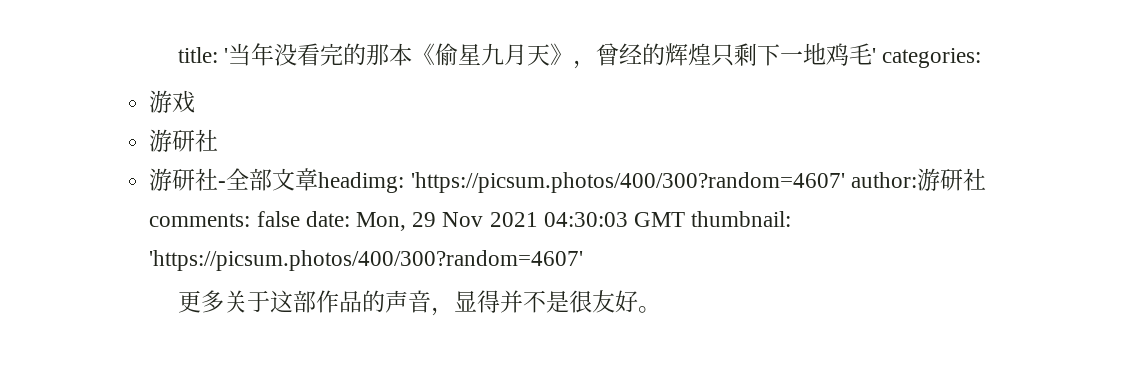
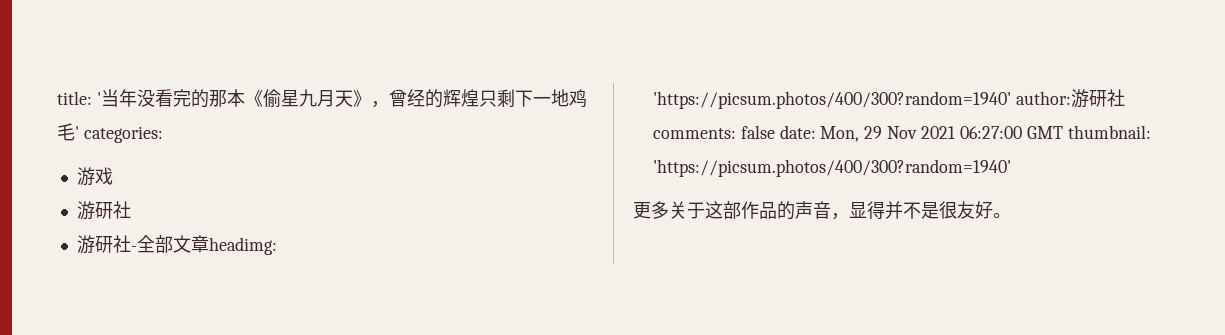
[410,172,845,193] 'https://picsum.photos/400/300?random=4607' -> [652,91,1011,109] 'https://picsum.photos/400/300?random=1940'
[543,212,628,227] 04:30:03 -> [959,126,1022,139] 06:27:00
[149,250,584,271] 'https://picsum.photos/400/300?random=4607' -> [652,159,1011,177] 'https://picsum.photos/400/300?random=1940'

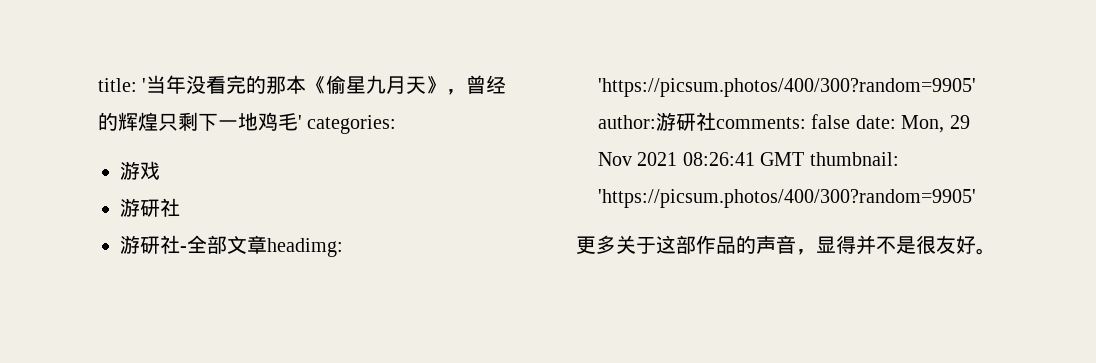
[652,91,1011,109] 'https://picsum.photos/400/300?random=1940' -> [598,78,976,97] 'https://picsum.photos/400/300?random=9905'
[959,126,1022,139] 06:27:00 -> [682,152,755,166] 08:26:41
[652,159,1011,177] 'https://picsum.photos/400/300?random=1940' -> [598,189,976,208] 'https://picsum.photos/400/300?random=9905'

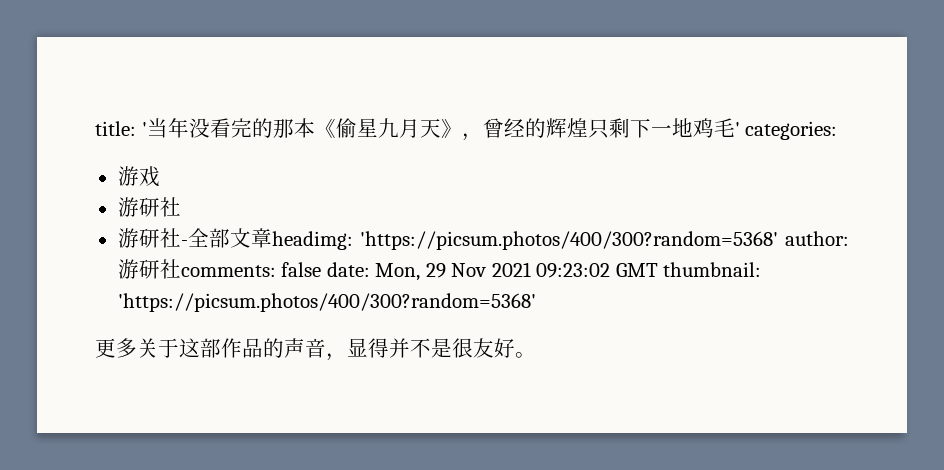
[598,78,976,97] 'https://picsum.photos/400/300?random=9905' -> [359,231,778,250] 'https://picsum.photos/400/300?random=5368'
[682,152,755,166] 08:26:41 -> [536,263,611,278] 09:23:02
[598,189,976,208] 'https://picsum.photos/400/300?random=9905' -> [117,293,536,312] 'https://picsum.photos/400/300?random=5368'

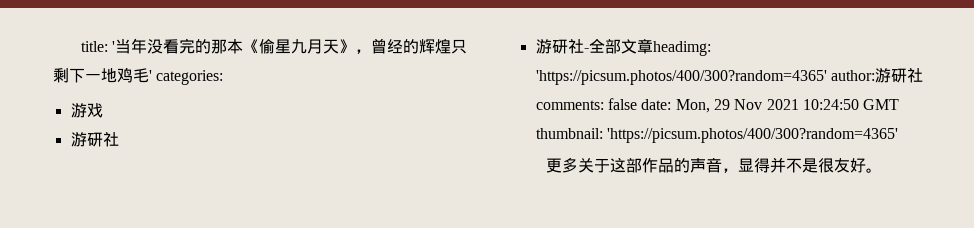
[359,231,778,250] 'https://picsum.photos/400/300?random=5368' -> [535,70,827,85] 'https://picsum.photos/400/300?random=4365'
[536,263,611,278] 09:23:02 -> [802,99,859,110] 10:24:50
[117,293,536,312] 'https://picsum.photos/400/300?random=5368' -> [606,128,898,143] 'https://picsum.photos/400/300?random=4365'

